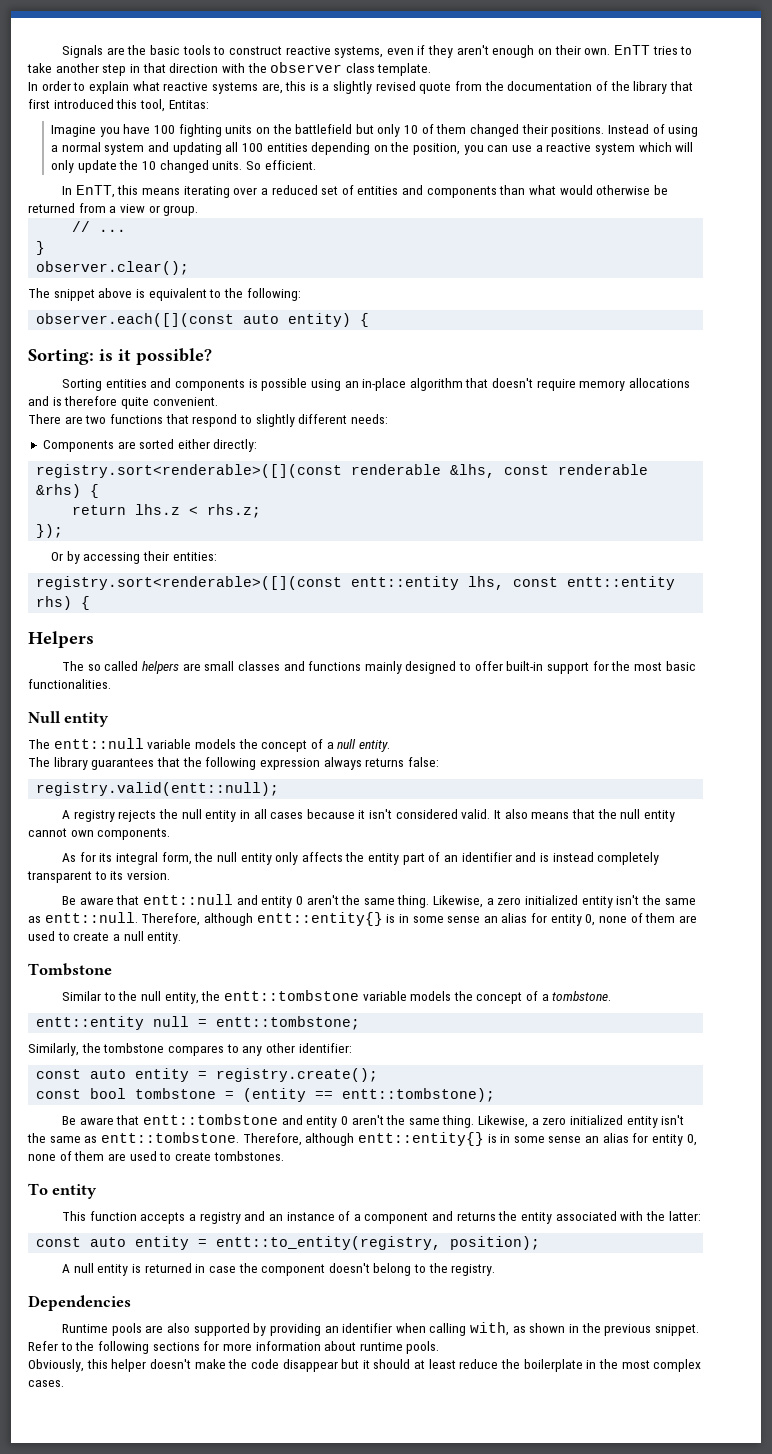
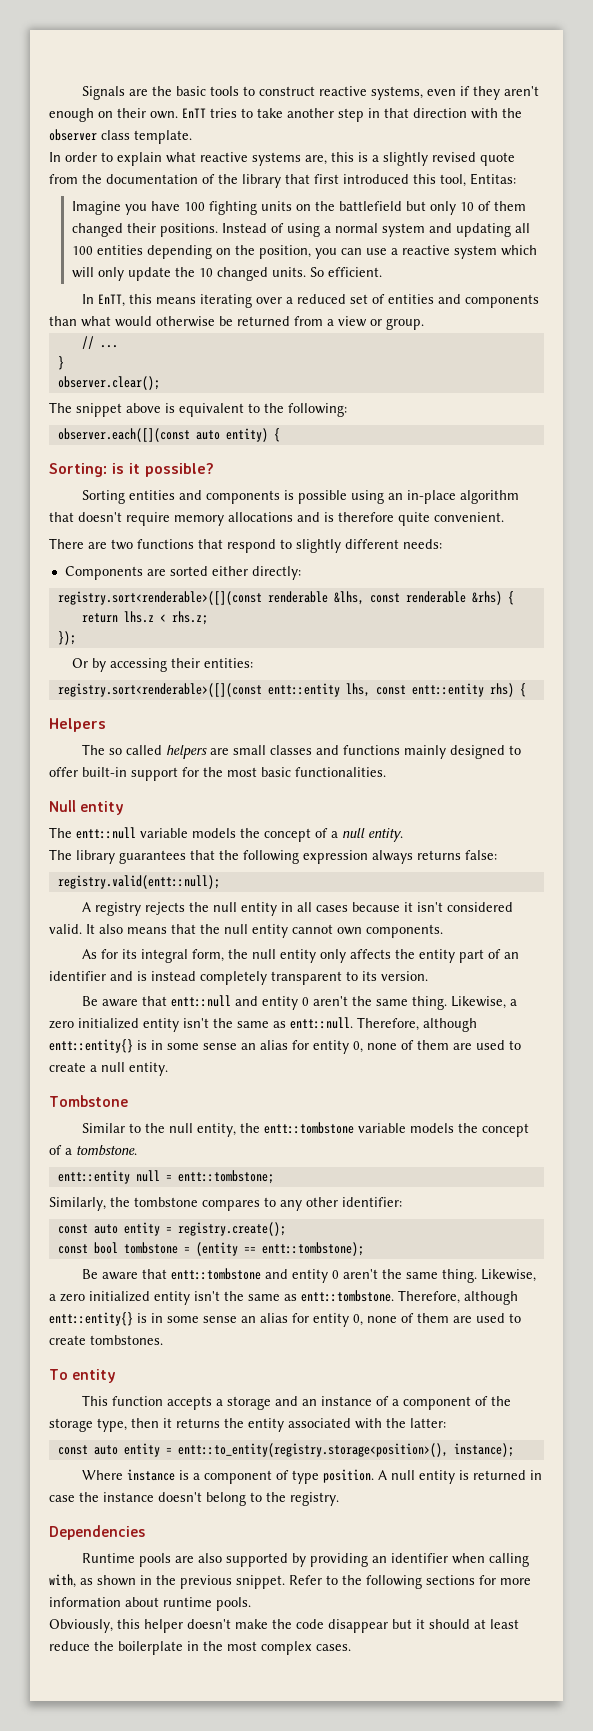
[199,1212,241,1224] registry -> [226,1396,271,1410] storage
[432,1211,454,1221] and -> [474,1396,511,1406] [49,1418,172,1432] of the storage type, then it
[216,1236,541,1250] entt::to_entity(registry, position); // -> [177,1443,514,1457] [81,1469,374,1484] entt::to_entity(registry.storage<position>(), instance); // Where instance is a component of type position.
[261,1264,326,1276] component -> [103,1492,154,1502] instance

